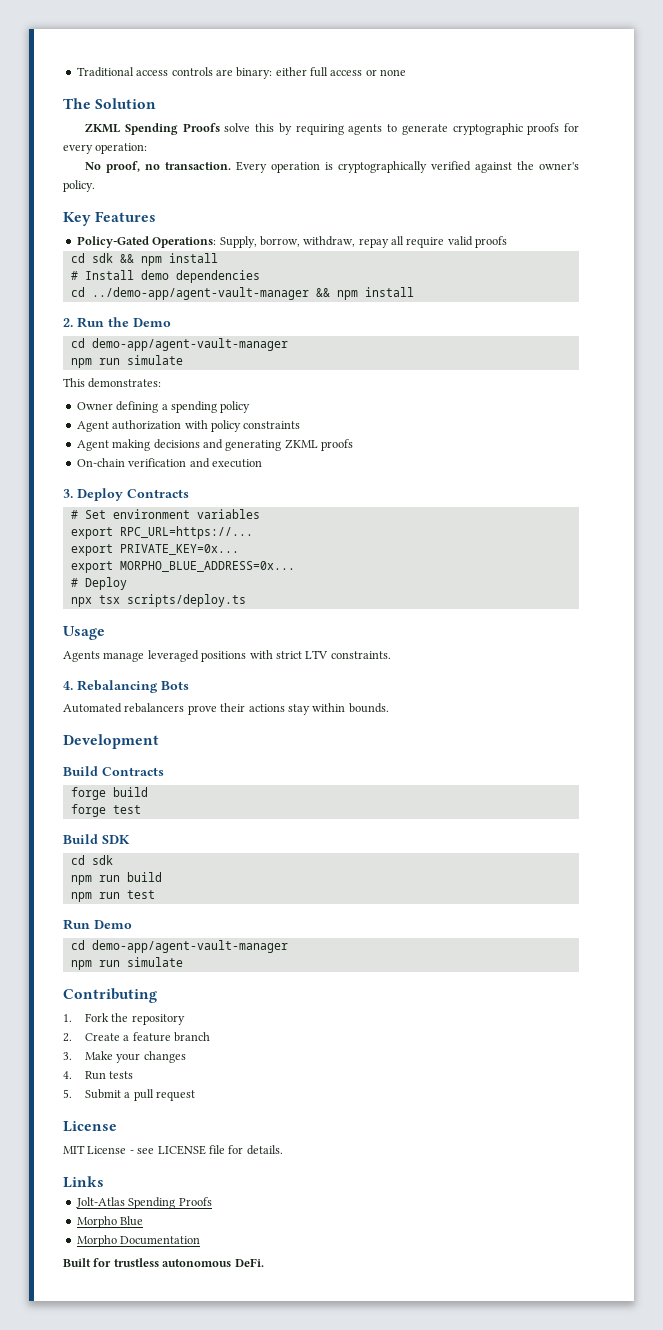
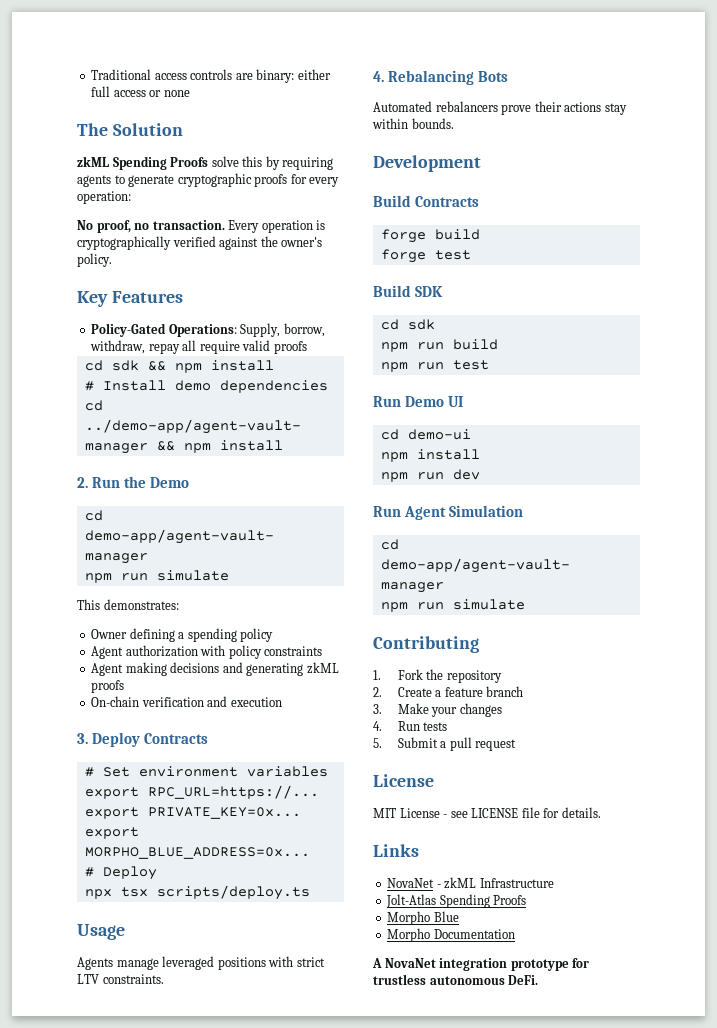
[85,123,121,133] ZKML -> [77,156,109,167] zkML
[284,439,318,449] ZKML -> [306,662,339,674] zkML
(132, 924) none -> [448,396,464,407] [380,429,471,440] [380,449,480,462] [380,469,480,482] [373,505,524,520] UI // cd demo-ui // npm install // npm run dev // Run Agent Simulation
(104, 1182) none -> [387,877,554,889] // NovaNet - zkML Infrastructure
[63,1258,91,1267] Built -> [372,958,569,971] A NovaNet integration prototype

